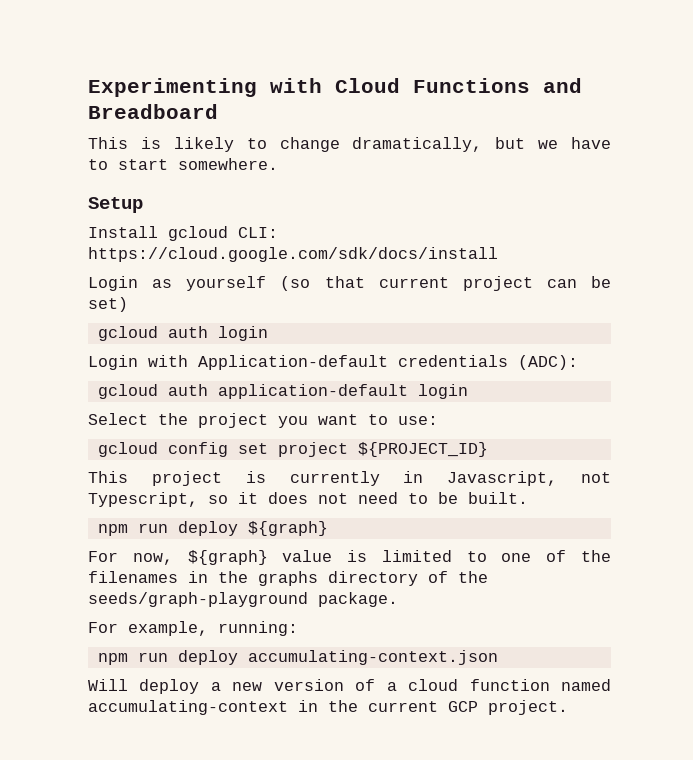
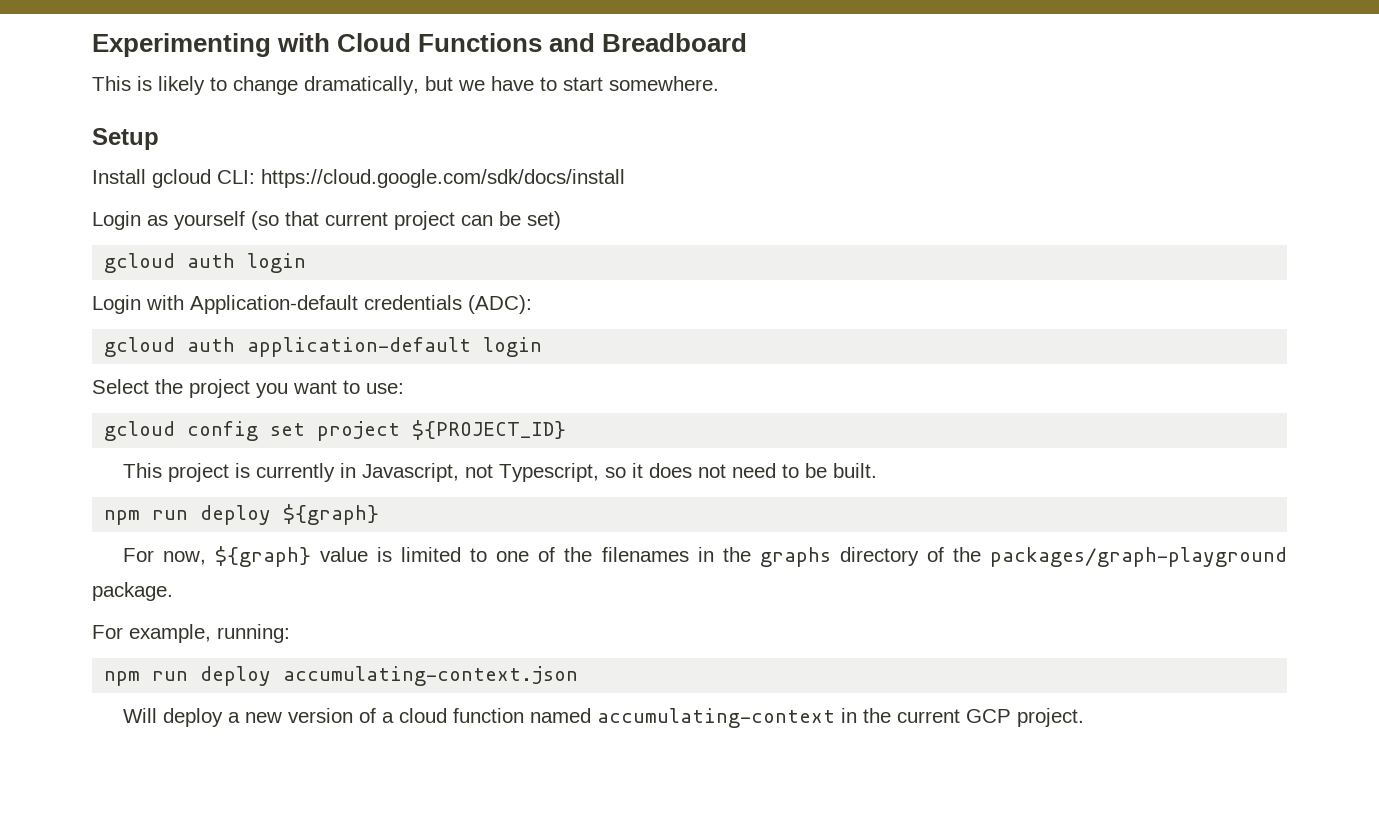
[88,592,308,607] seeds/graph-playground -> [989,547,1287,567] packages/graph-playground

